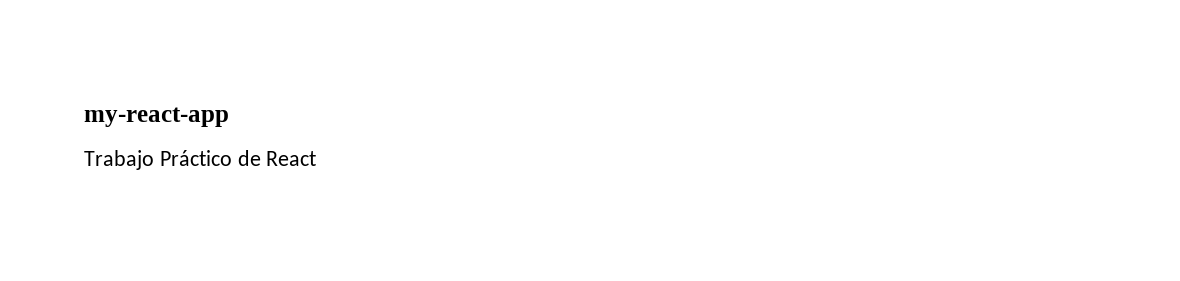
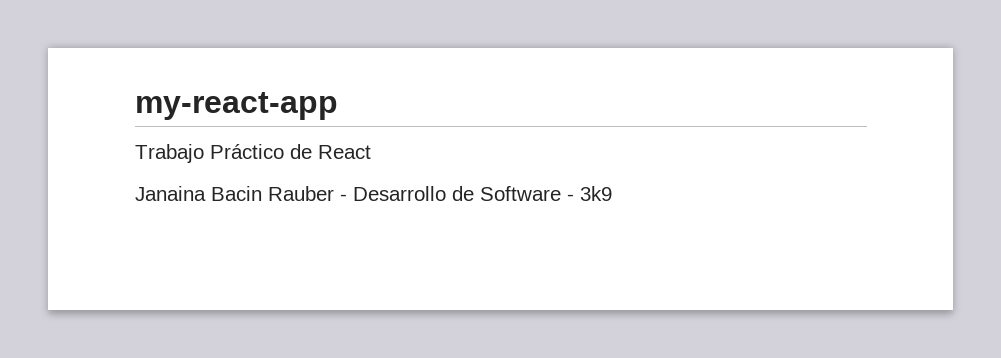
(317, 158) none -> [135,186,612,201] // Janaina Bacin Rauber - Desarrollo de Software - 3k9

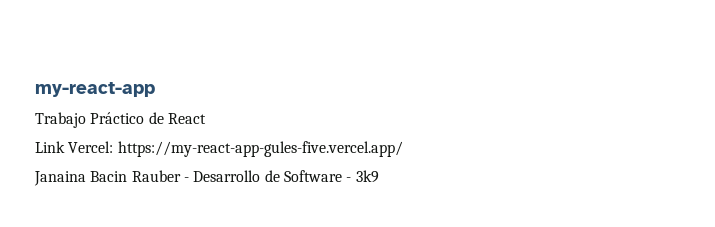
(371, 152) none -> [35,141,403,157] // Link Vercel: https://my-react-app-gules-five.vercel.app/

